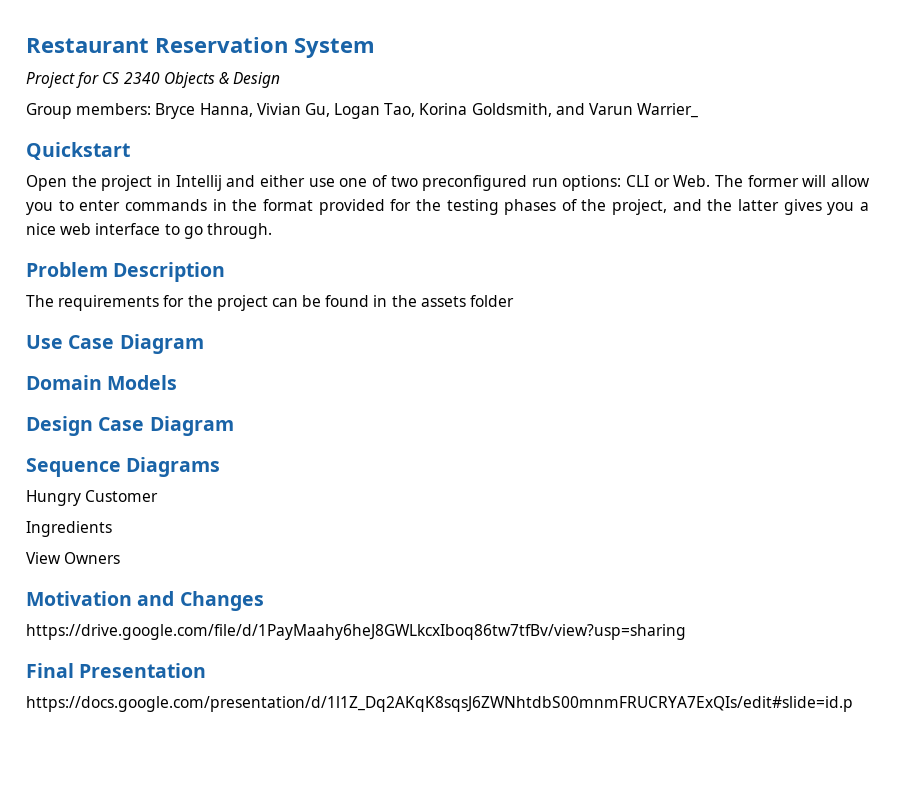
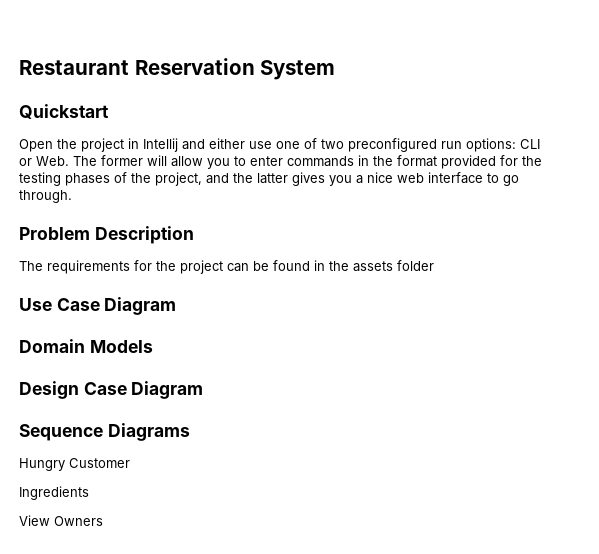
[26,72,281,88] [26,103,699,119] // Project for CS 2340 Objects & Design // Group members: Bryce Hanna, Vivian Gu, Logan Tao, Korina Goldsmith, and Varun Warrier_ -> (336, 70) none
[26,591,264,611] [26,624,686,640] [26,663,207,678] [26,696,853,712] // Motivation and Changes // https://drive.google.com/file/d/1PayMaahy6heJ8GWLkcxIboq86tw7tfBv/view?usp=sharing // Final Presentation // https://docs.google.com/presentation/d/1l1Z_Dq2AKqK8sqsJ6ZWNhtdbS00mnmFRUCRYA7ExQIs/edit#slide=id.p -> (103, 521) none

